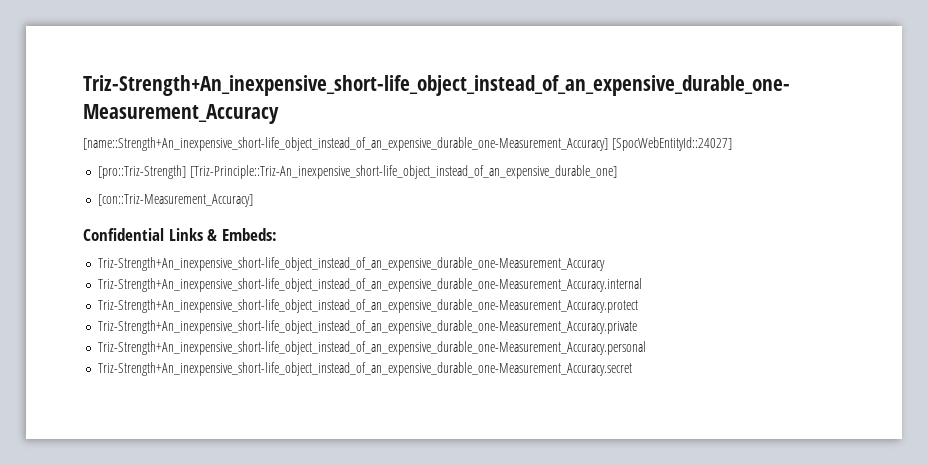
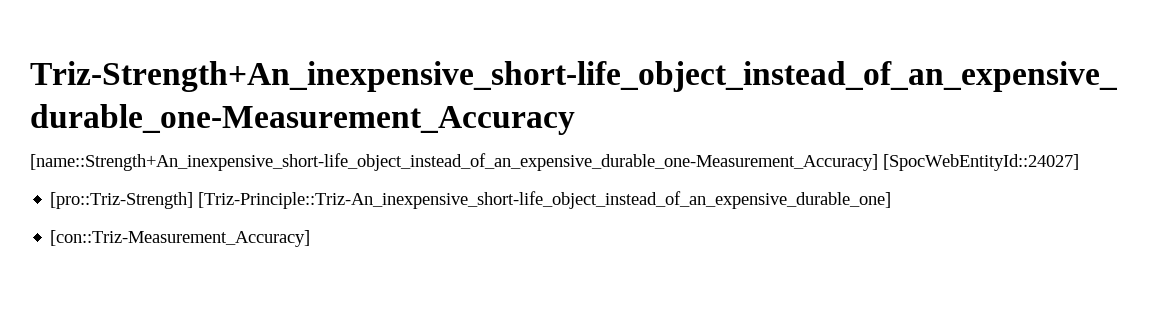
[83,228,277,241] [97,257,605,271] [97,278,642,292] [97,299,638,313] [97,320,637,334] [97,341,646,355] [97,362,632,376] // Confidential Links & Embeds: // Triz-Strength+An_inexpensive_short-life_object_instead_of_an_expensive_durable_one-Measurement_Accuracy // Triz-Strength+An_inexpensive_short-life_object_instead_of_an_expensive_durable_one-Measurement_Accuracy.internal // Triz-Strength+An_inexpensive_short-life_object_instead_of_an_expensive_durable_one-Measurement_Accuracy.protect // Triz-Strength+An_inexpensive_short-life_object_instead_of_an_expensive_durable_one-Measurement_Accuracy.private // Triz-Strength+An_inexpensive_short-life_object_instead_of_an_expensive_durable_one-Measurement_Accuracy.personal // Triz-Strength+An_inexpensive_short-life_object_instead_of_an_expensive_durable_one-Measurement_Accuracy.secret -> (311, 238) none

